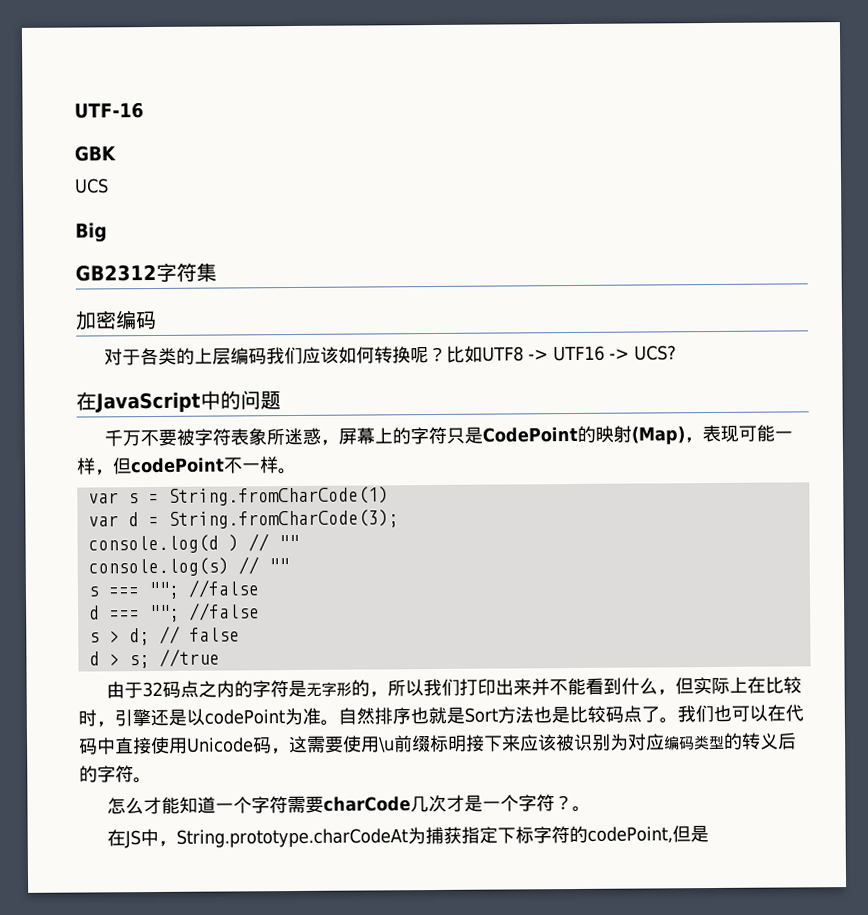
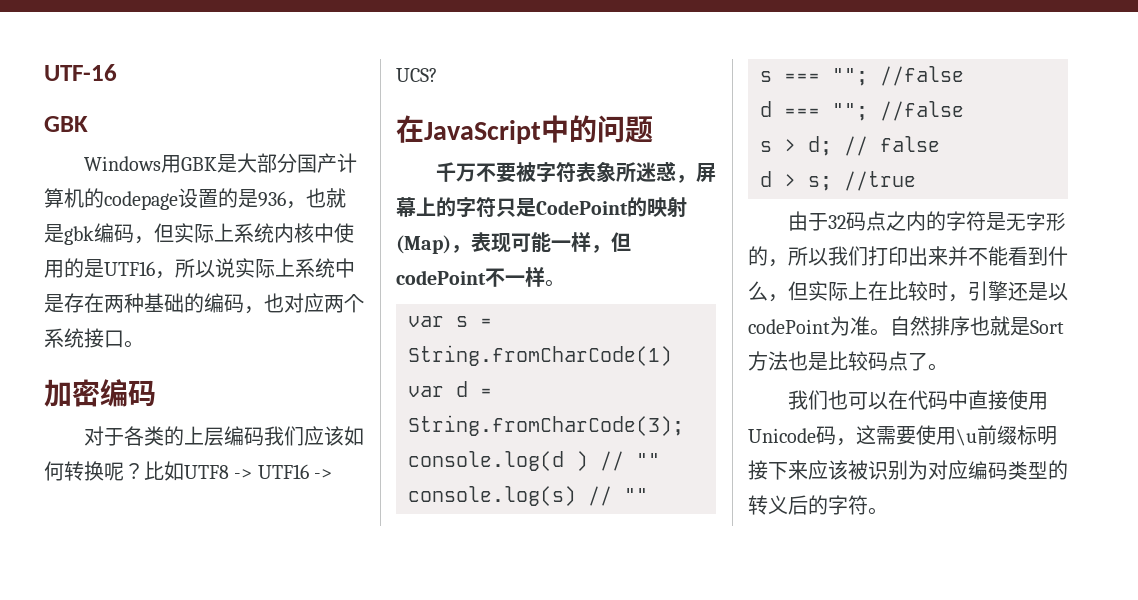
[74,178,109,194] [75,222,107,243] [75,262,217,282] UCS // Big // GB2312字符集 -> [83,153,357,173] [44,188,346,210] [44,223,354,245] [44,258,355,279] [44,293,364,314] [44,328,144,348] Windows用GBK是大部分国产计算机的codepage设置的是936，也就是gbk编码，但实际上系统内核中使用的是UTF16，所以说实际上系统中是存在两种基础的编码，也对应两个系统接口。
(678, 720) none -> (948, 367) //
[106,794,591,815] [106,825,709,849] // 怎么才能知道一个字符需要charCode几次才是一个字符？。 // 在JS中，String.prototype.charCodeAt为捕获指定下标字符的codePoint,但是 -> (888, 511) none

